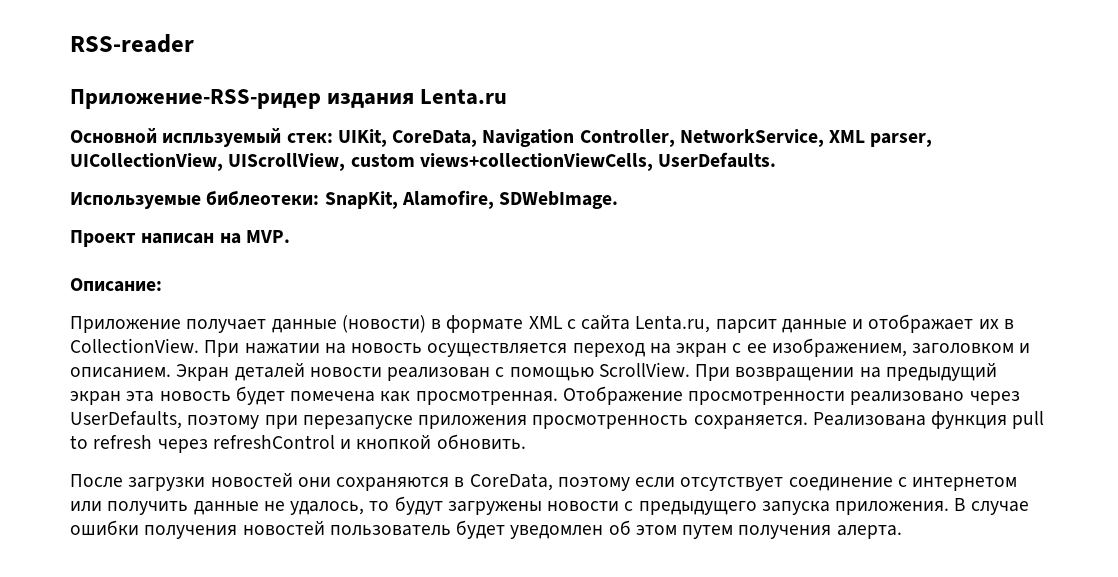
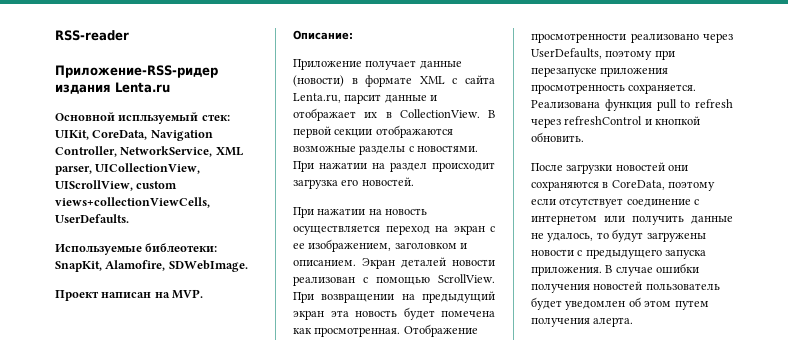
(199, 345) none -> [488,110,495,118] [293,125,453,138] [293,145,479,155] [293,161,495,172] [293,177,414,189] В первой секции отображаются возможные разделы с новостями. При нажатии на раздел происходит загрузка его новостей. //

